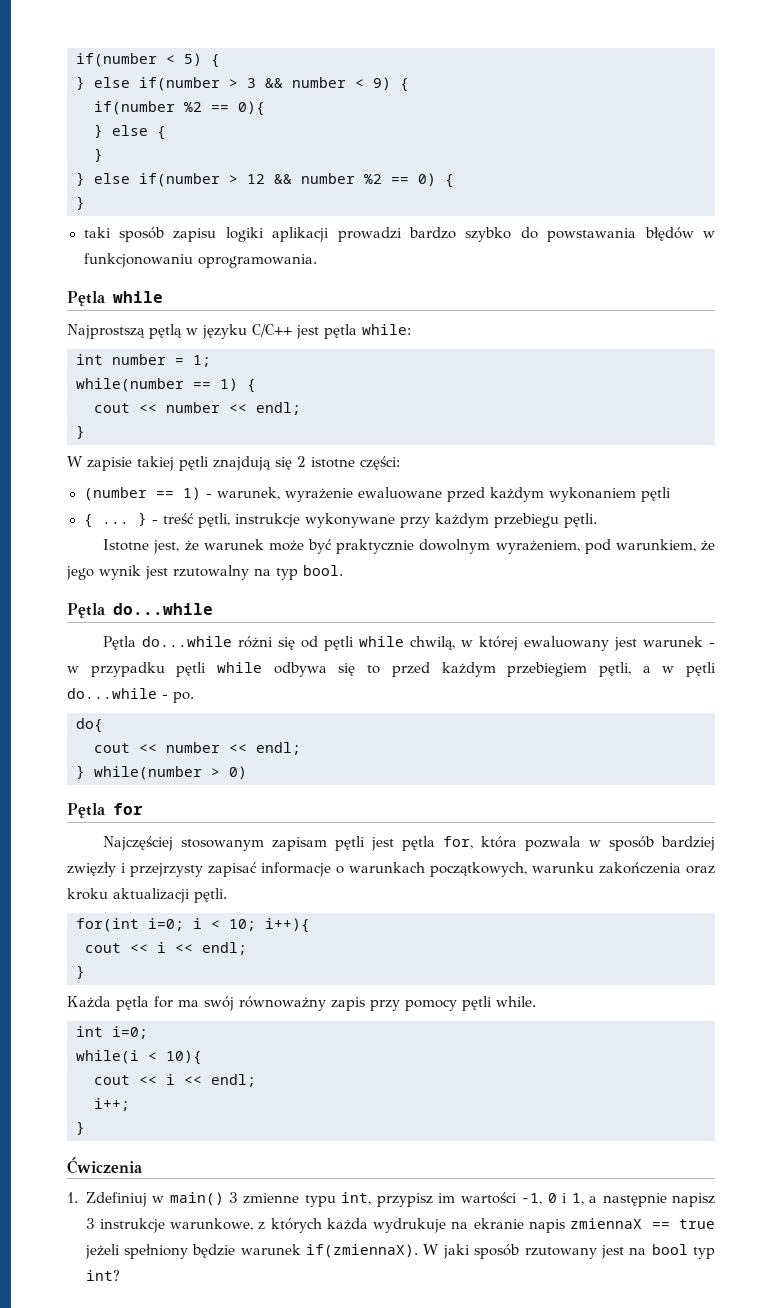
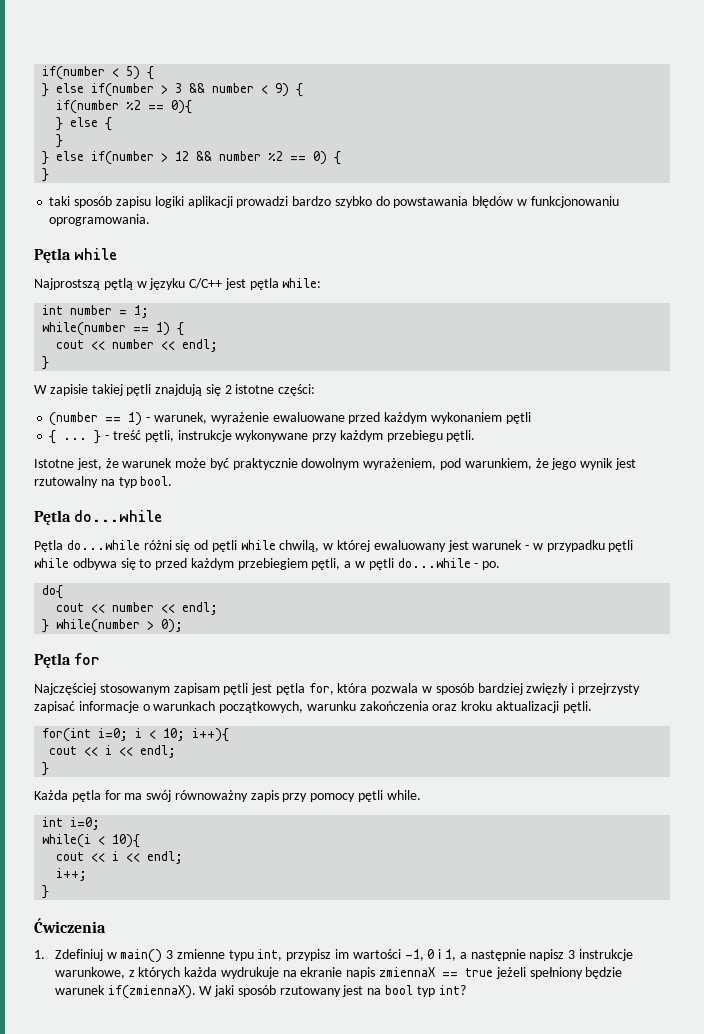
[229,766,247,779] 0) -> [161,619,184,633] 0);

